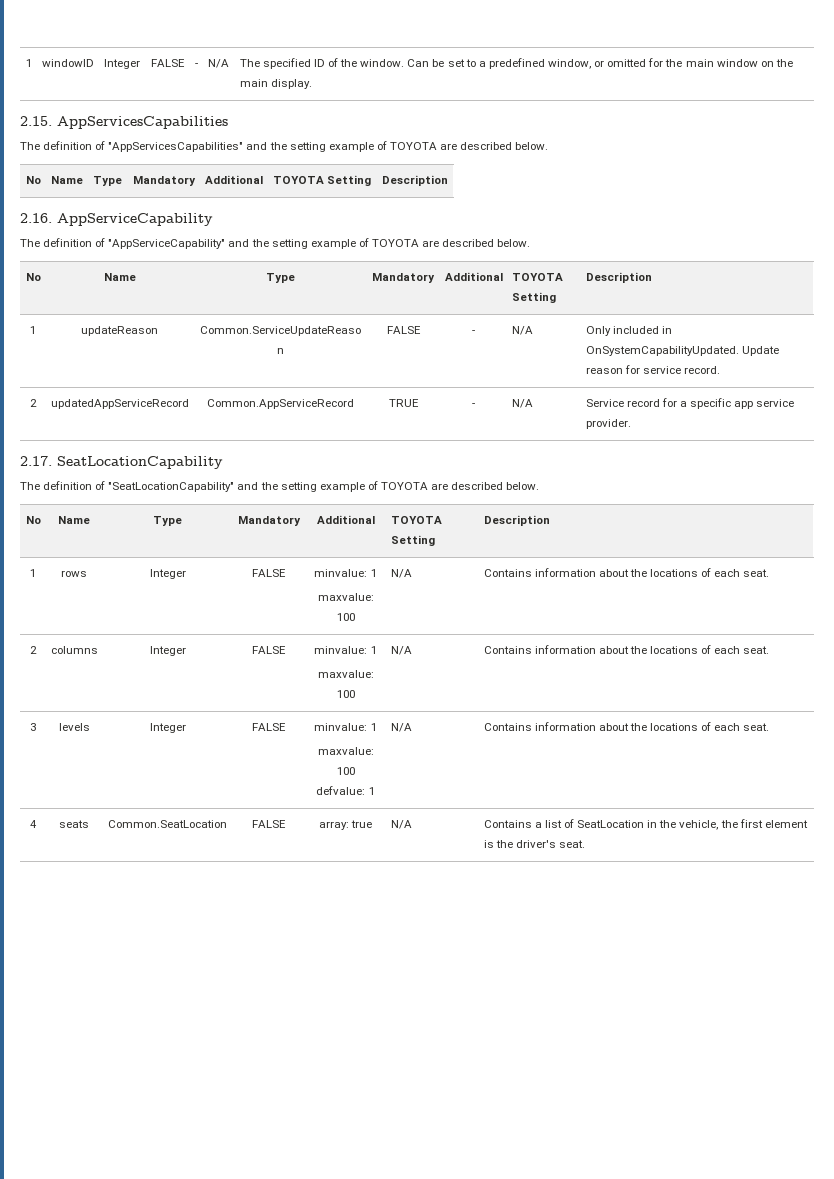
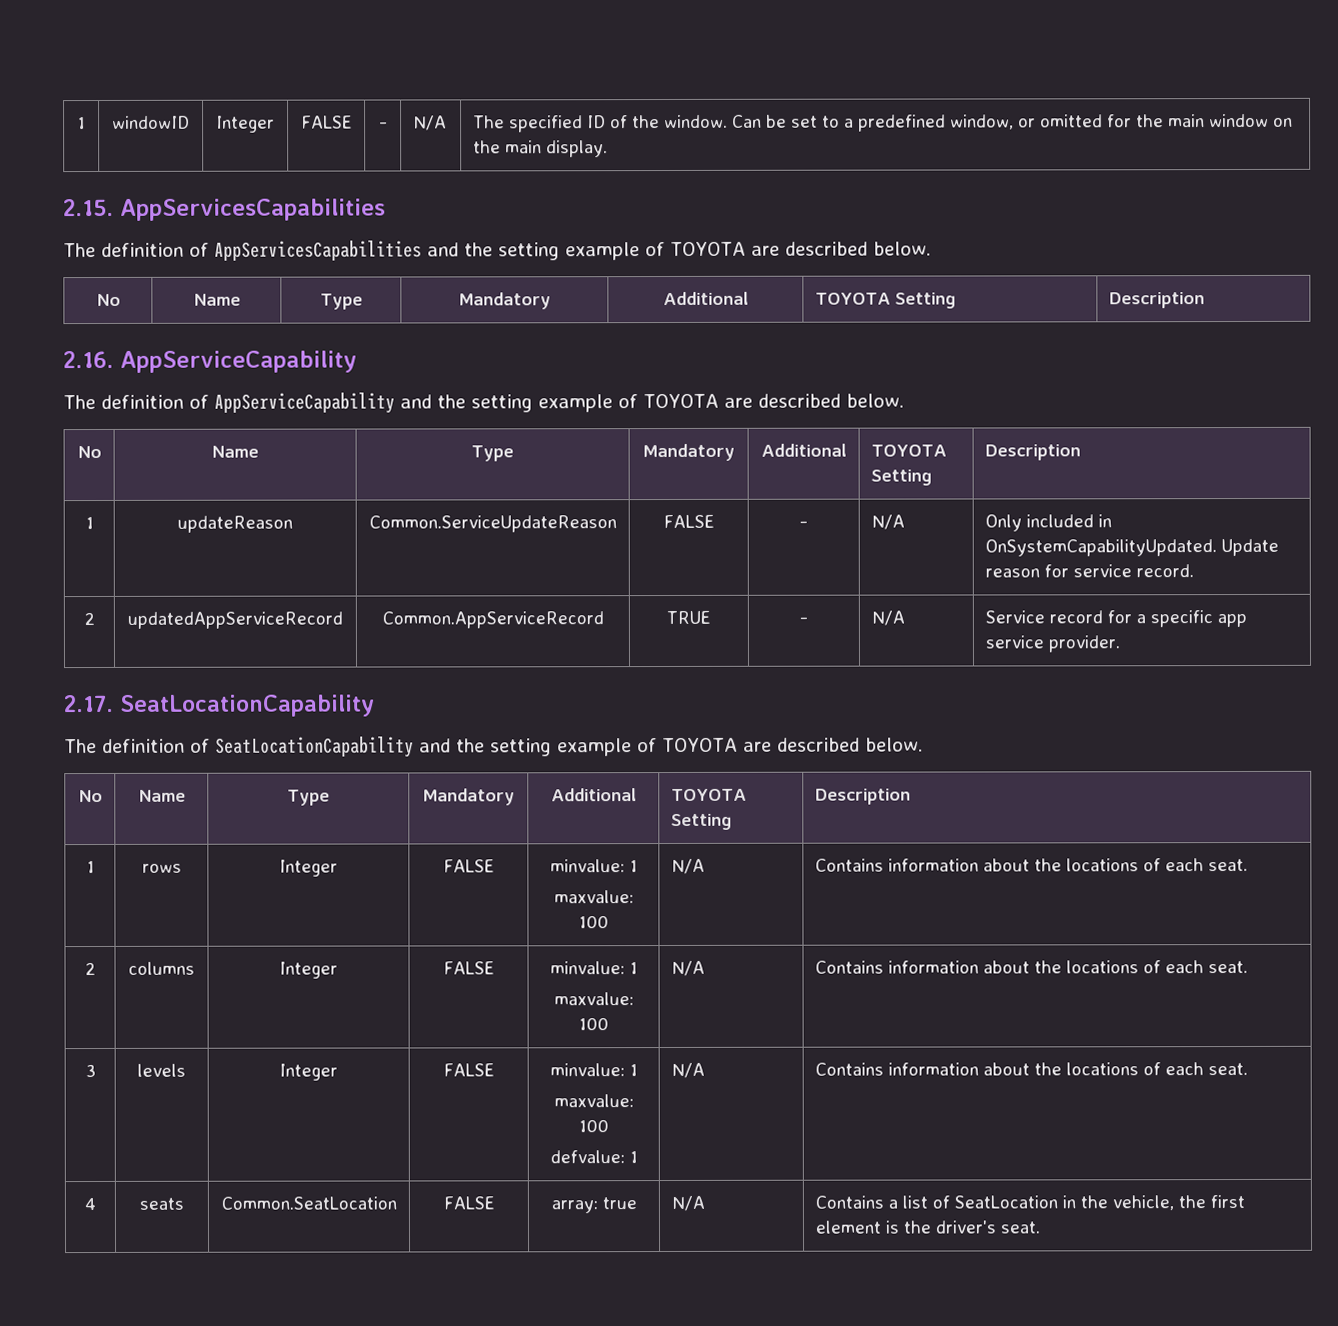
[108,142,244,152] "AppServicesCapabilities" -> [214,240,422,261] AppServicesCapabilities
[108,239,226,249] "AppServiceCapability" -> [214,392,395,414] AppServiceCapability
[108,482,235,492] "SeatLocationCapability" -> [215,736,414,758] SeatLocationCapability

